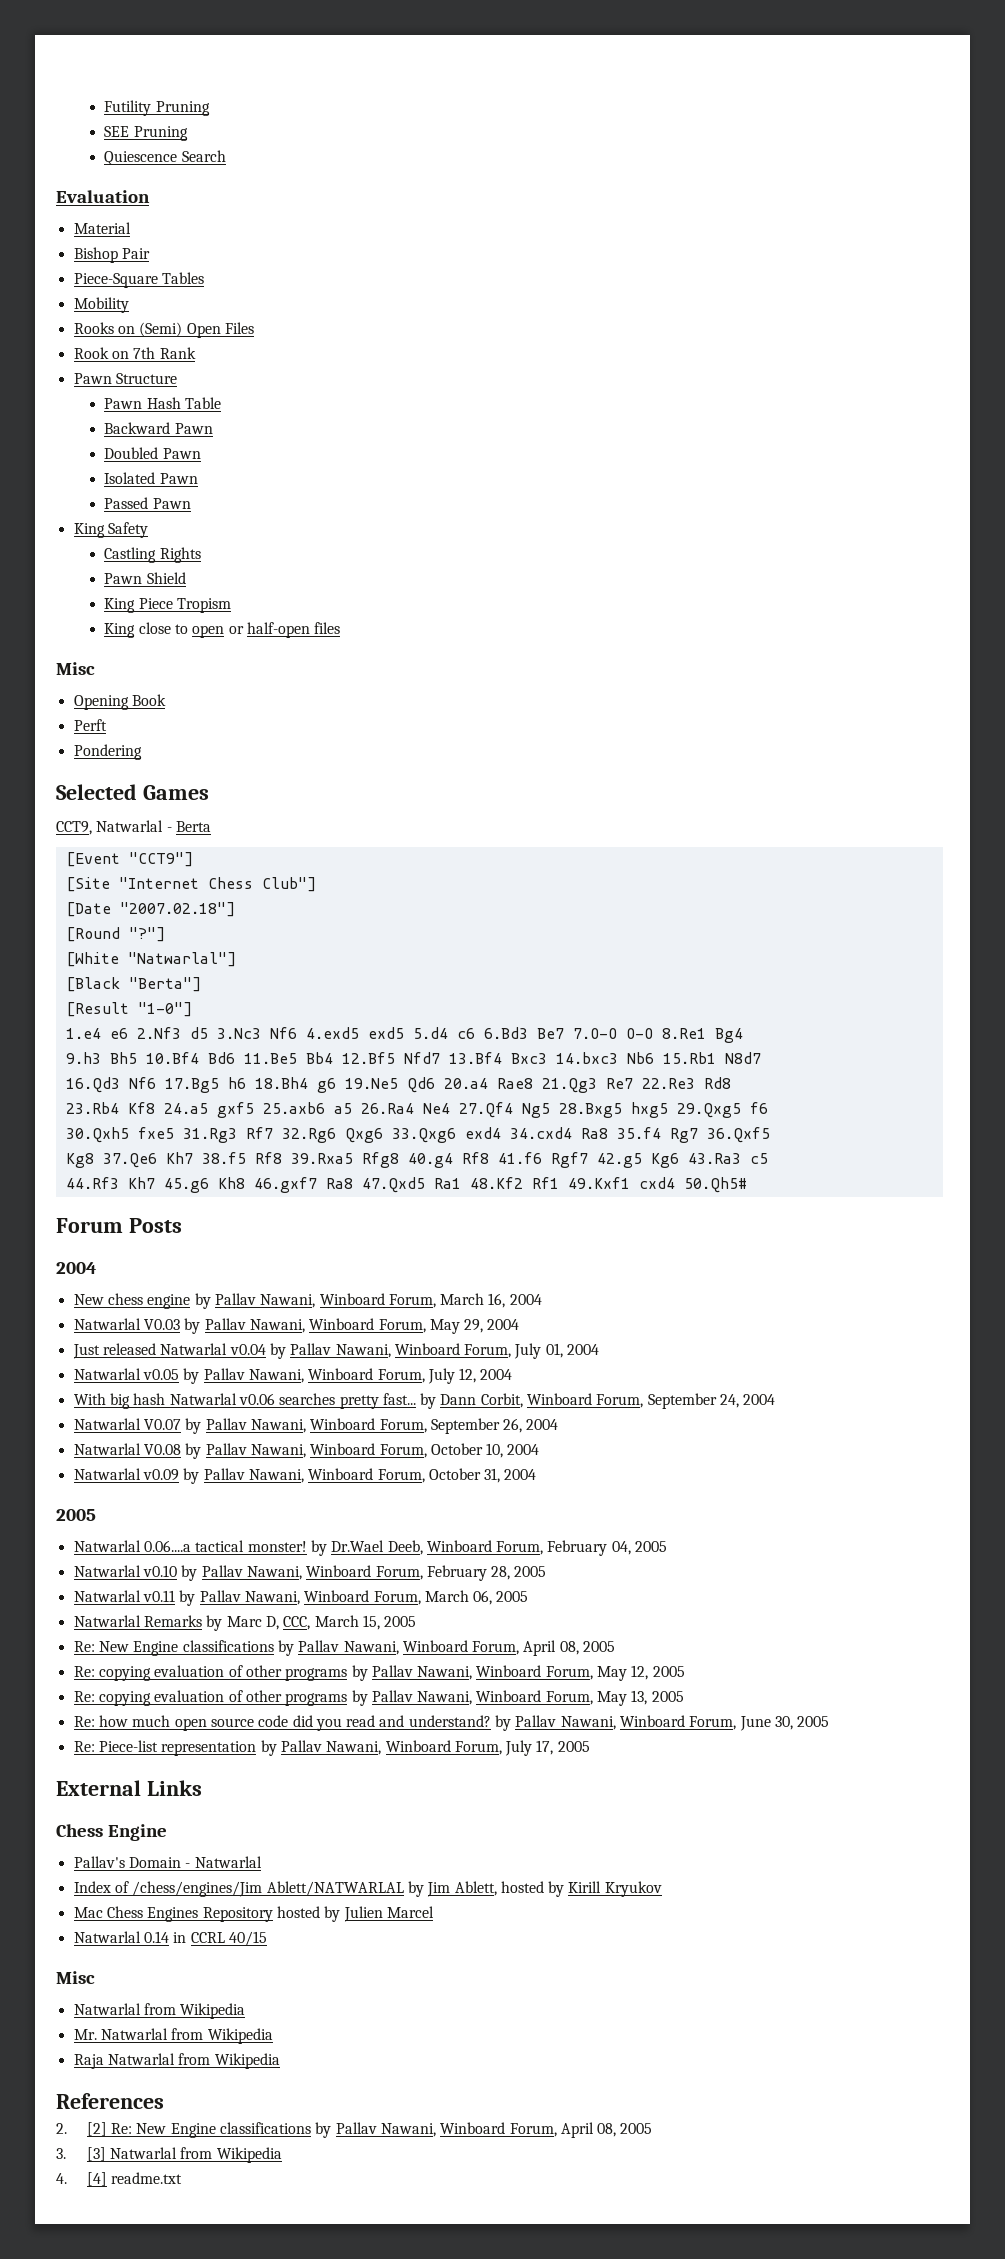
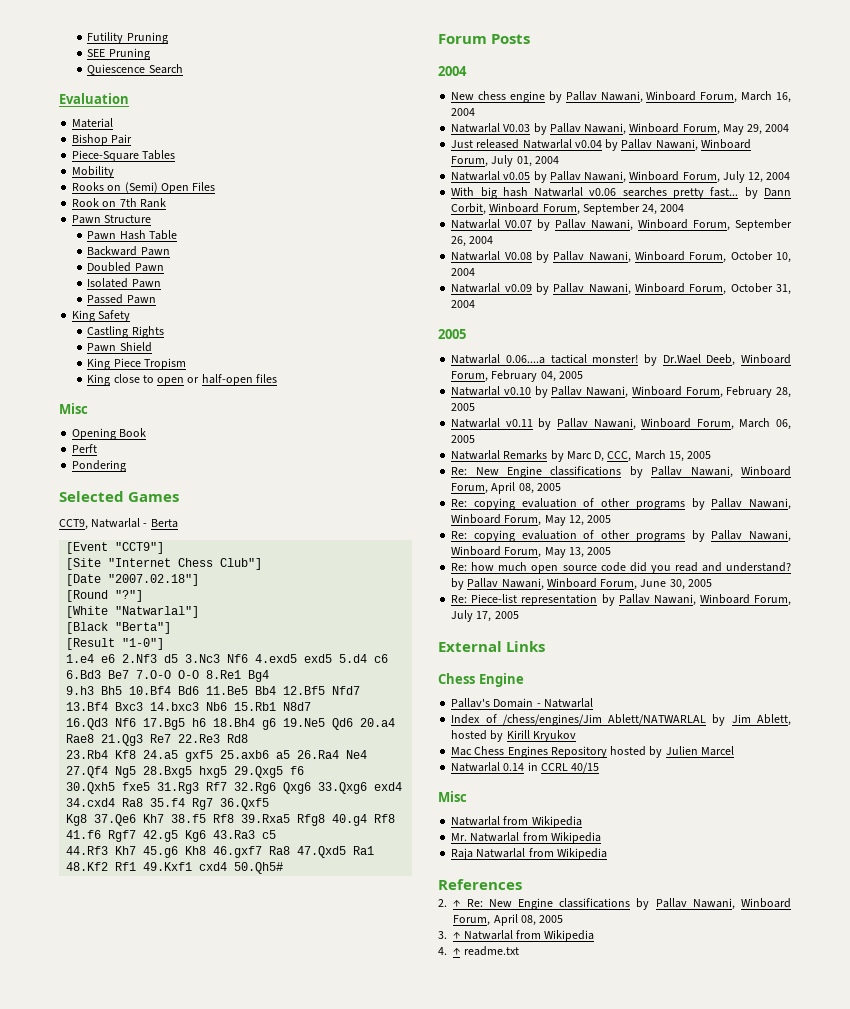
[86,2122,107,2136] [2] -> [453,900,461,907] ↑
[86,2147,106,2161] [3] -> [453,932,461,939] ↑
[86,2172,107,2186] [4] -> [453,948,461,955] ↑

